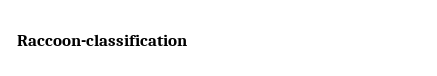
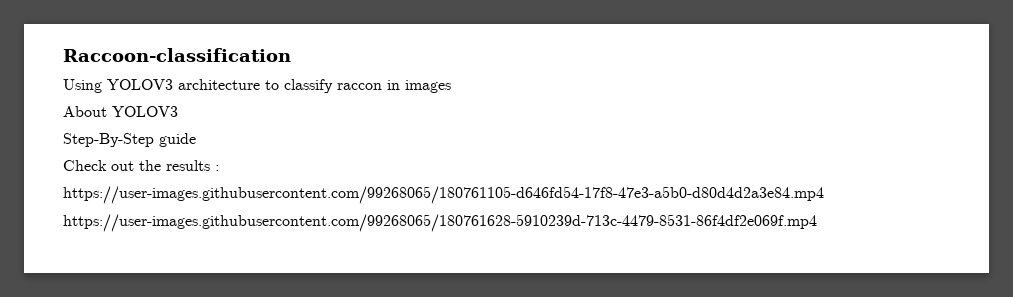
(187, 40) none -> [63,79,451,93] [63,106,178,117] [63,133,196,147] [63,160,219,171] [63,186,824,204] [63,214,817,232] // Using YOLOV3 architecture to classify raccon in images // About YOLOV3 // Step-By-Step guide // Check out the results : // https://user-images.githubusercontent.com/99268065/180761105-d646fd54-17f8-47e3-a5b0-d80d4d2a3e84.mp4 // https://user-images.githubusercontent.com/99268065/180761628-5910239d-713c-4479-8531-86f4df2e069f.mp4

